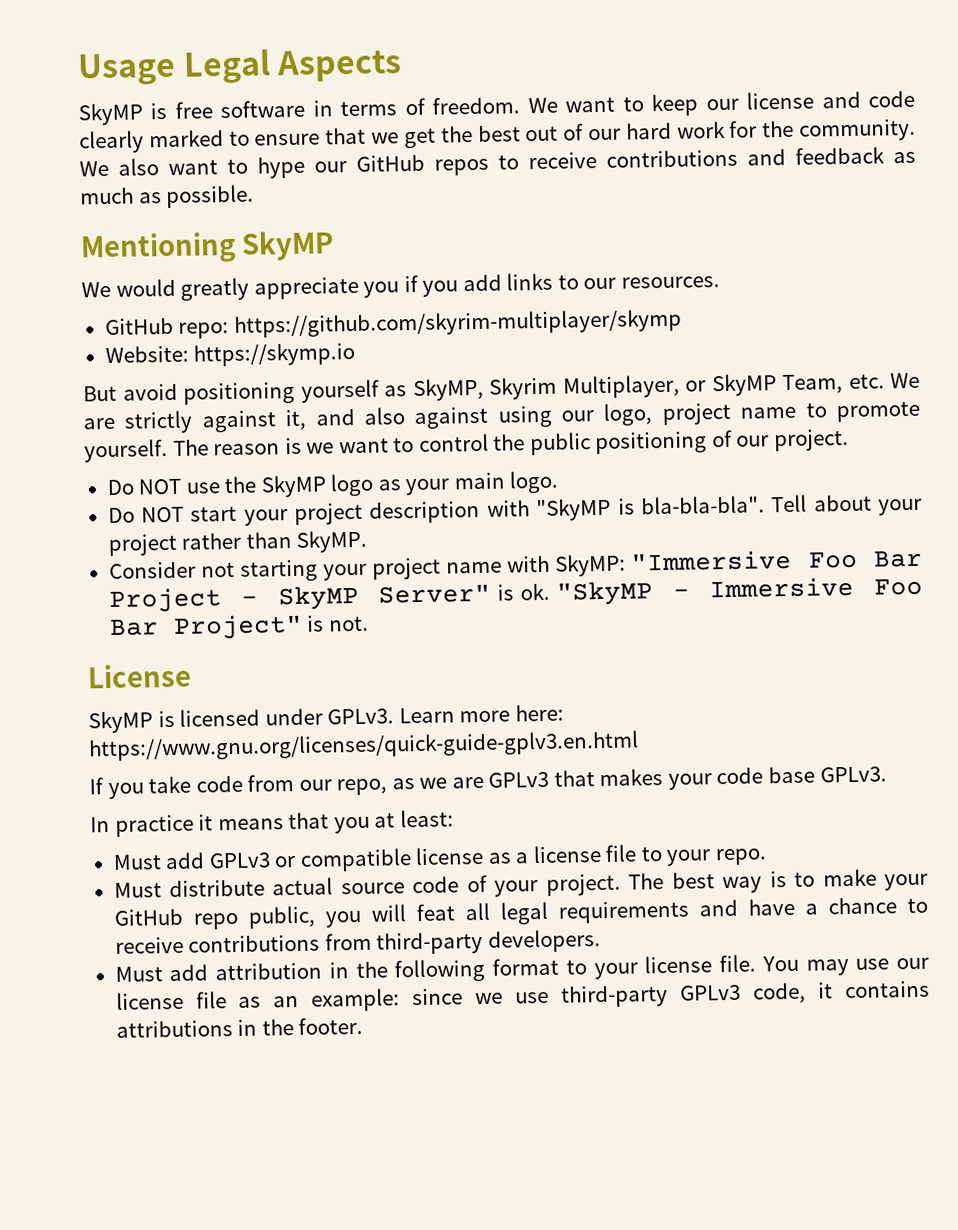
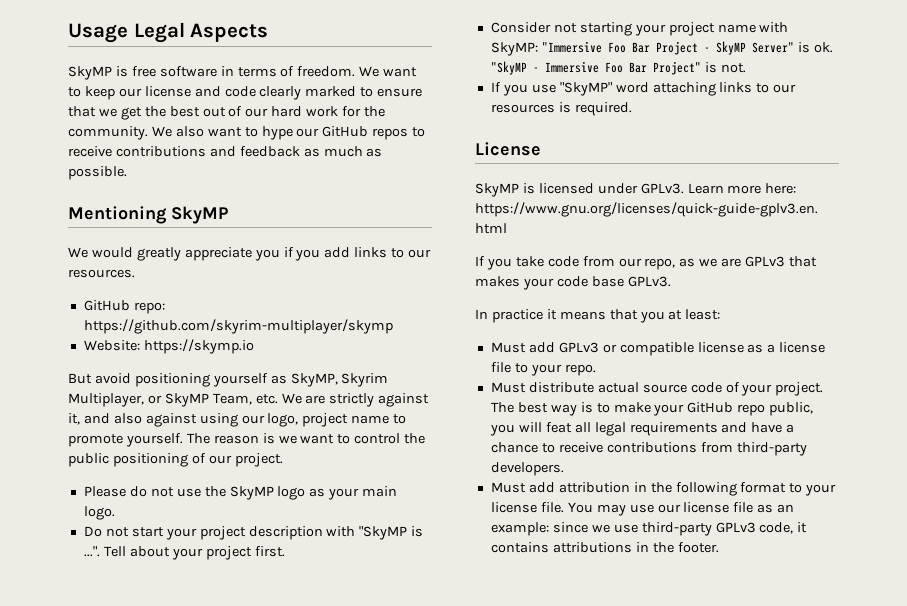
[106,478,182,496] Do NOT -> [83,486,174,497] Please do not
[140,506,184,523] NOT -> [105,527,129,537] not
[640,495,765,515] bla-bla-bla". -> [83,546,100,557] ...".
[181,529,368,553] rather than SkyMP. -> [254,546,285,557] first.
(369, 623) none -> [490,82,797,96] [490,102,632,116] // If you use "SkyMP" word attaching links to our resources is required.

